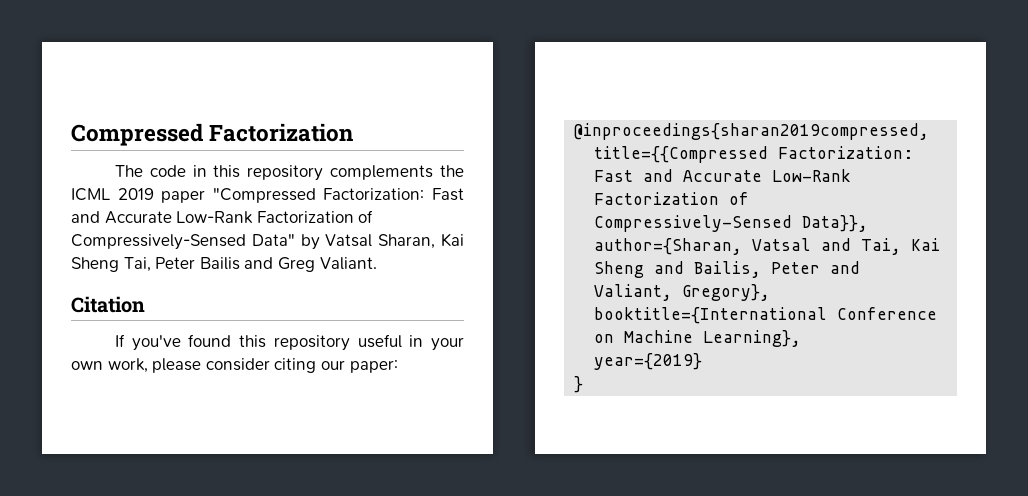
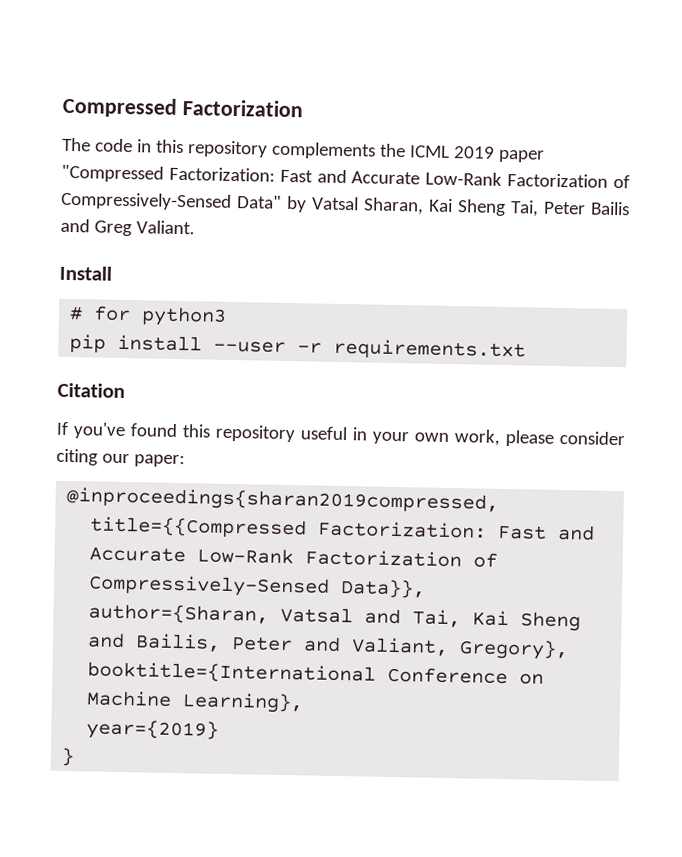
(377, 263) none -> [59,265,112,281] [69,305,228,327] [69,334,527,361] // Install // # for python3 // pip install --user -r requirements.txt

